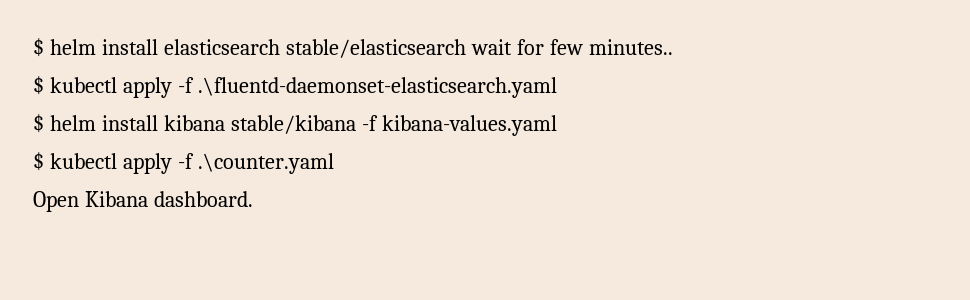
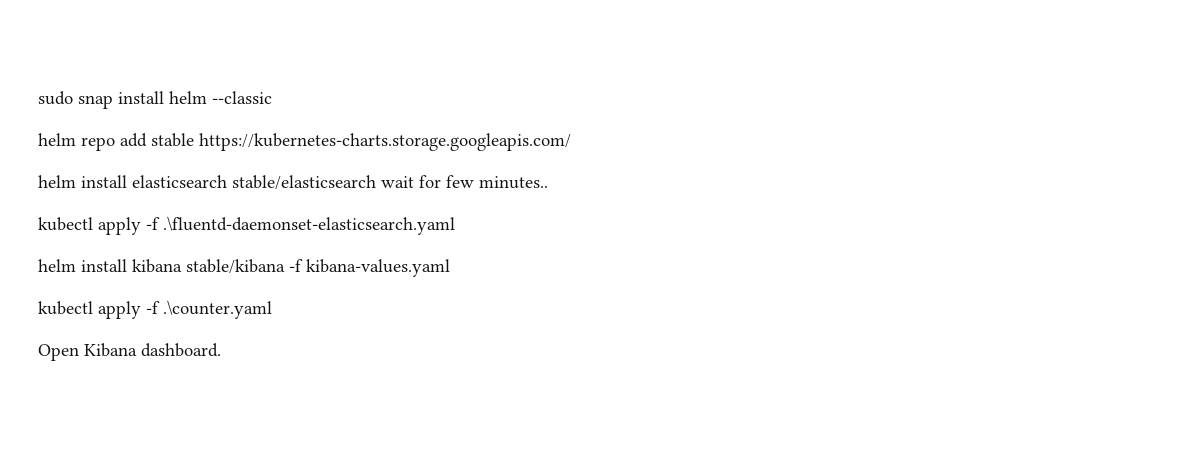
[33,38,44,57] $ -> [38,91,272,109] [38,133,571,151] sudo snap install helm --classic // helm repo add stable https://kubernetes-charts.storage.googleapis.com/ //
[33,76,44,95] $ -> (548, 182) none
[33,114,44,133] $ -> (455, 225) none
[33,152,44,171] $ -> (450, 268) none

